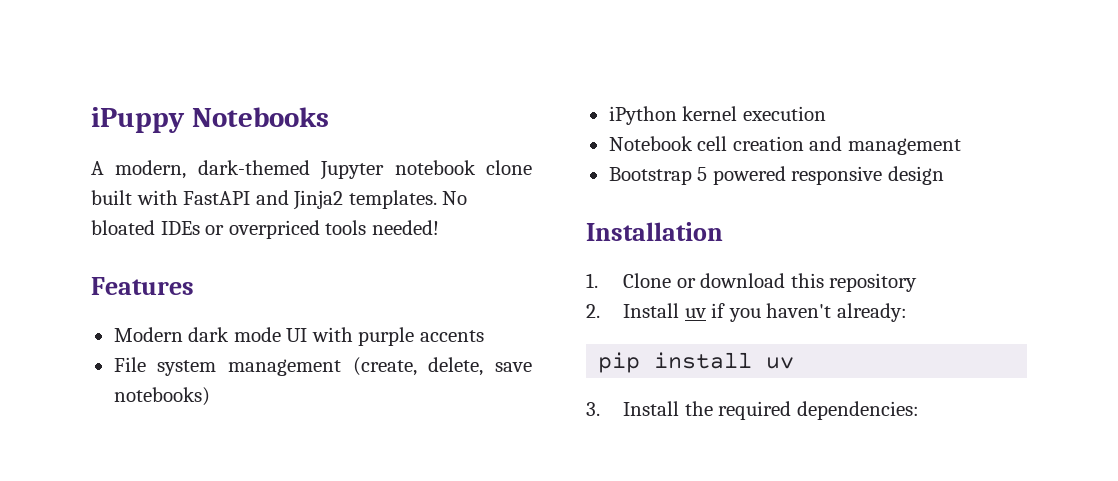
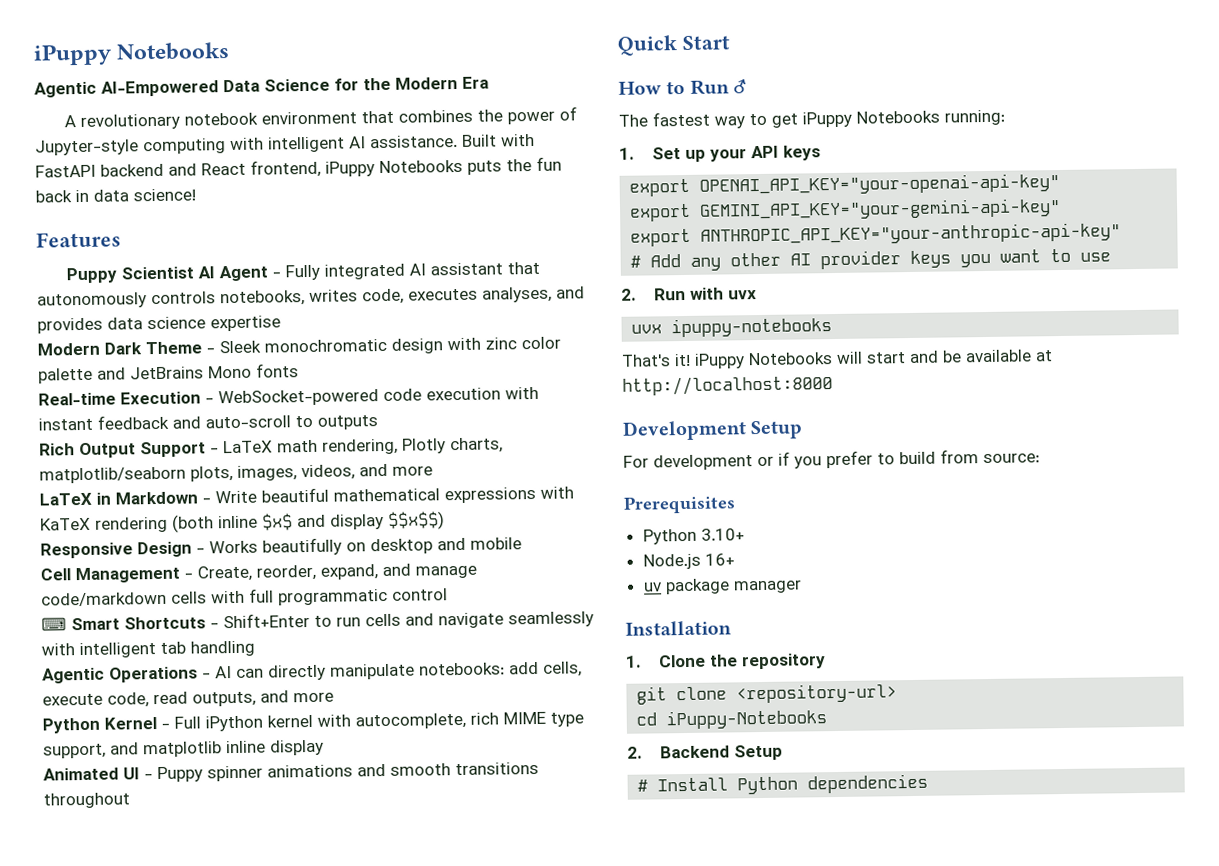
[91,160,533,180] [91,190,468,210] [91,220,439,239] [91,277,194,295] [113,327,484,346] [113,357,532,376] [113,387,210,406] [608,106,826,125] [608,136,961,155] [608,166,944,185] [586,222,723,241] [586,273,918,292] [586,303,907,322] [598,352,795,373] [586,401,919,420] A modern, dark-themed Jupyter notebook clone built with FastAPI and Jinja2 templates. No bloated IDEs or overpriced tools needed! // Features // Modern dark mode UI with purple accents // File system management (create, delete, save notebooks) // iPython kernel execution // Notebook cell creation and management // Bootstrap 5 powered responsive design // Installation // 1. Clone or download this repository // 2. Install uv if you haven't already: // pip install uv // 3. Install the required dependencies: -> [34,76,489,98] [64,106,578,130] [35,133,535,156] [35,156,562,178] [35,188,196,203] [36,231,121,248] [66,261,541,284] [37,286,585,309] [37,315,281,334] [37,336,561,356] [38,363,299,384] [38,386,539,407] [38,414,378,431] [39,437,503,459] [39,463,433,484] [39,486,574,506] [40,511,445,533] [40,537,522,559] [40,563,477,584] [41,588,448,607] [41,611,594,631] [41,640,255,659] [42,661,582,684] [42,690,334,708] [42,711,584,734] [43,739,324,759] [43,761,539,783] [43,792,130,809] [617,35,730,56] [618,78,748,95] [618,109,1005,129] [619,145,821,162] [629,172,1061,197] [629,197,1062,222] [630,222,1122,247] [630,248,1112,271] [621,287,757,301] [631,317,833,338] [621,349,1053,369] [622,375,833,396] [622,420,804,441] [623,449,1040,471] [623,495,736,514] [642,528,745,545] [642,553,735,570] [642,578,802,595] [625,620,732,636] [625,653,826,670] [636,683,898,705] [636,709,828,730] [627,744,783,761] [637,773,929,795] Agentic AI-Empowered Data Science for the Modern Era // A revolutionary notebook environment that combines the power of Jupyter-style computing with intelligent AI assistance. Built with FastAPI backend and React frontend, iPuppy Notebooks puts the fun back in data science! // Features // Puppy Scientist AI Agent - Fully integrated AI assistant that autonomously controls notebooks, writes code, executes analyses, and provides data science expertise // Modern Dark Theme - Sleek monochromatic design with zinc color palette and JetBrains Mono fonts // Real-time Execution - WebSocket-powered code execution with instant feedback and auto-scroll to outputs // Rich Output Support - LaTeX math rendering, Plotly charts, matplotlib/seaborn plots, images, videos, and more // LaTeX in Markdown - Write beautiful mathematical expressions with KaTeX rendering (both inline $x$ and display $$x$$) // Responsive Design - Works beautifully on desktop and mobile // Cell Management - Create, reorder, expand, and manage code/markdown cells with full programmatic control // ⌨ Smart Shortcuts - Shift+Enter to run cells and navigate seamlessly with intelligent tab handling // Agentic Operations - AI can directly manipulate notebooks: add cells, execute code, read outputs, and more // Python Kernel - Full iPython kernel with autocomplete, rich MIME type support, and matplotlib inline display // Animated UI - Puppy spinner animations and smooth transitions throughout // Quick Start // How to Run ♂ // The fastest way to get iPuppy Notebooks running: // 1. Set up your API keys // export OPENAI_API_KEY="your-openai-api-key" // export GEMINI_API_KEY="your-gemini-api-key" // export ANTHROPIC_API_KEY="your-anthropic-api-key" // # Add any other AI provider keys you want to use // 2. Run with uvx // uvx ipuppy-notebooks // That's it! iPuppy Notebooks will start and be available at http://localhost:8000 // Development Setup // For development or if you prefer to build from source: // Prerequisites // Python 3.10+ // Node.js 16+ // uv package manager // Installation // 1. Clone the repository // git clone <repository-url> // cd iPuppy-Notebooks // 2. Backend Setup // # Install Python dependencies

